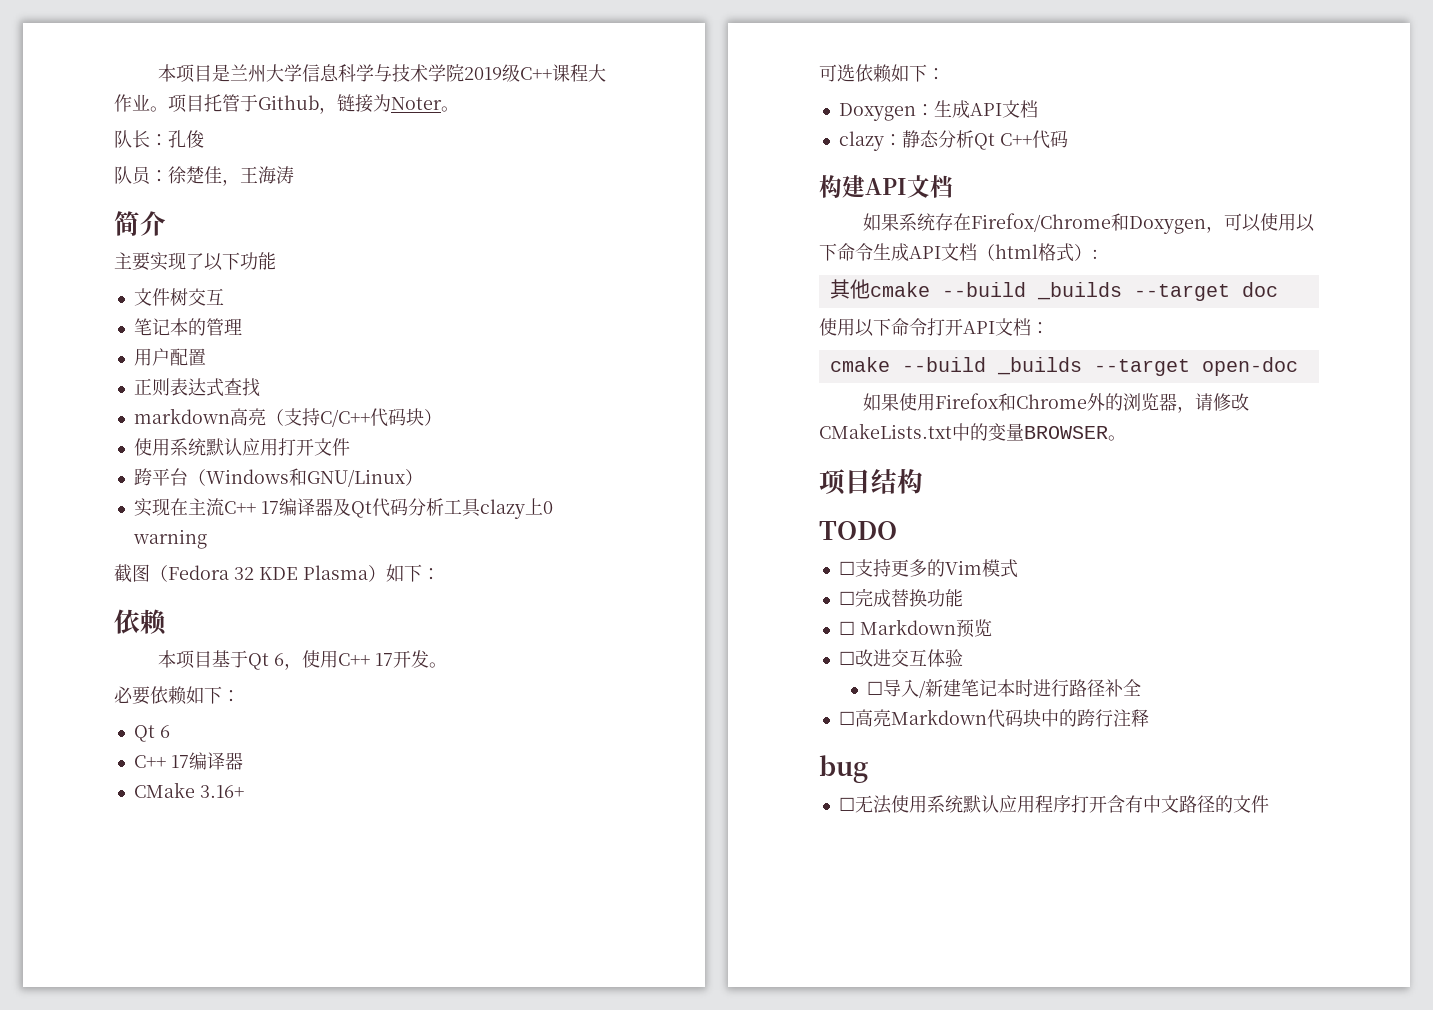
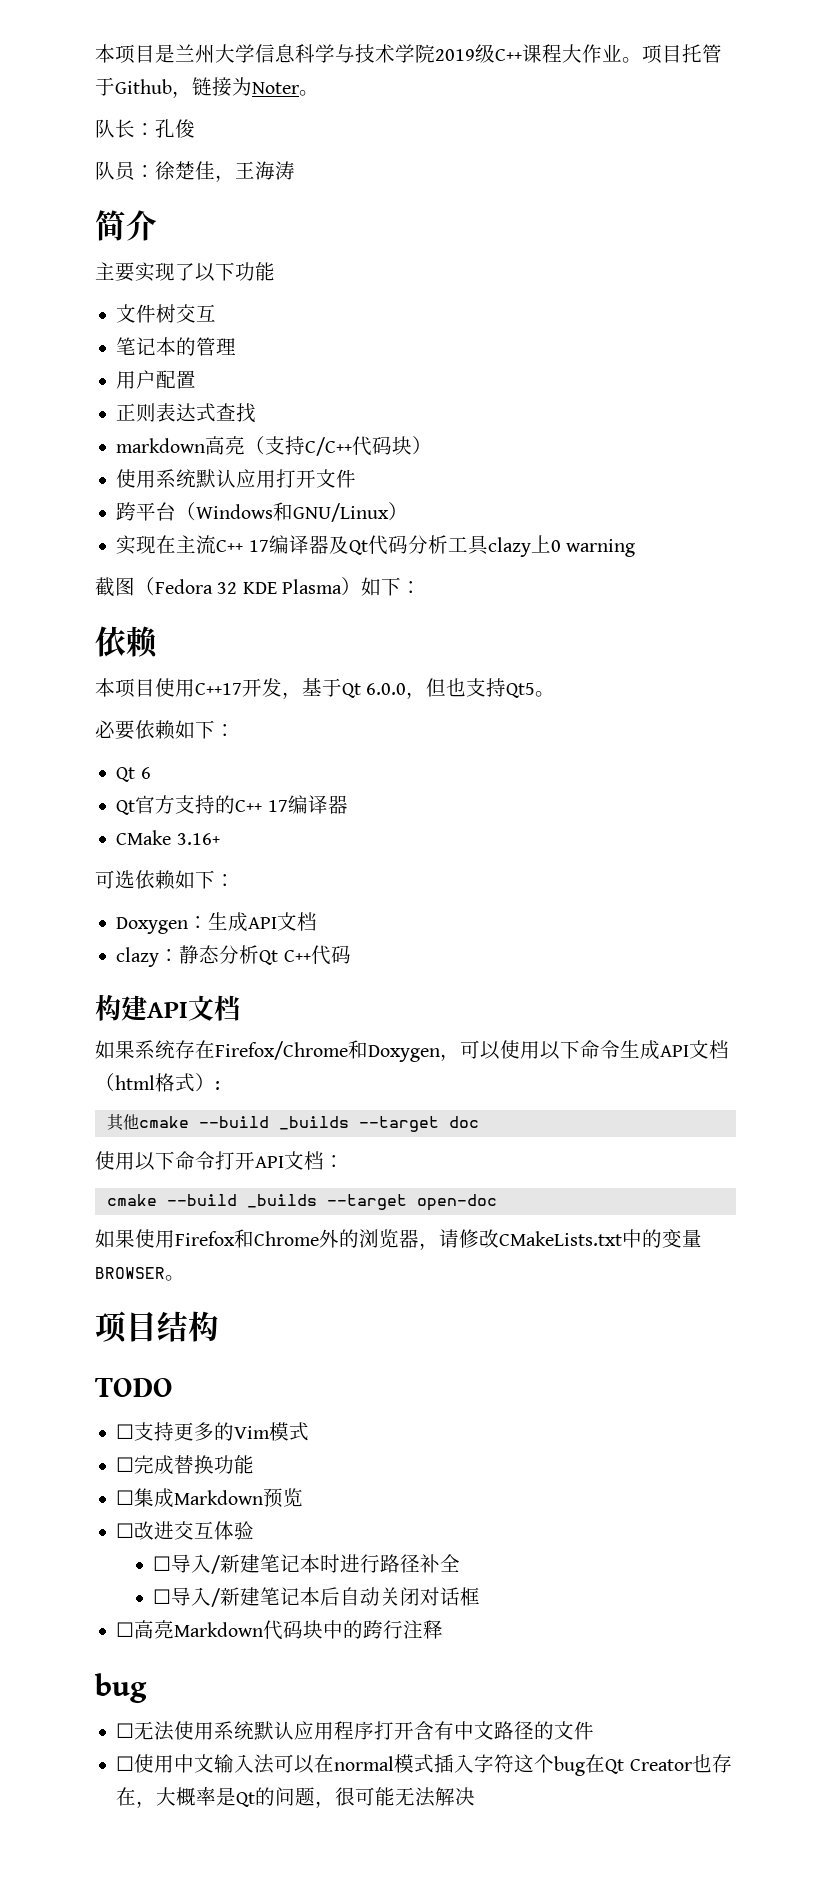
[211,650,429,670] 基于Qt 6，使用C++ 17开发 -> [155,678,536,699] 使用C++17开发，基于Qt 6.0.0，但也支持Qt5
(170, 731) none -> [116,795,236,815] Qt官方支持的
(855, 628) none -> [134,1488,175,1508] 集成
(1141, 687) none -> [153,1587,481,1607] // ☐导入/新建笔记本后自动关闭对话框
(1269, 804) none -> [116,1754,732,1776] [116,1787,476,1808] // ☐使用中文输入法可以在normal模式插入字符这个bug在Qt Creator也存在，大概率是Qt的问题，很可能无法解决

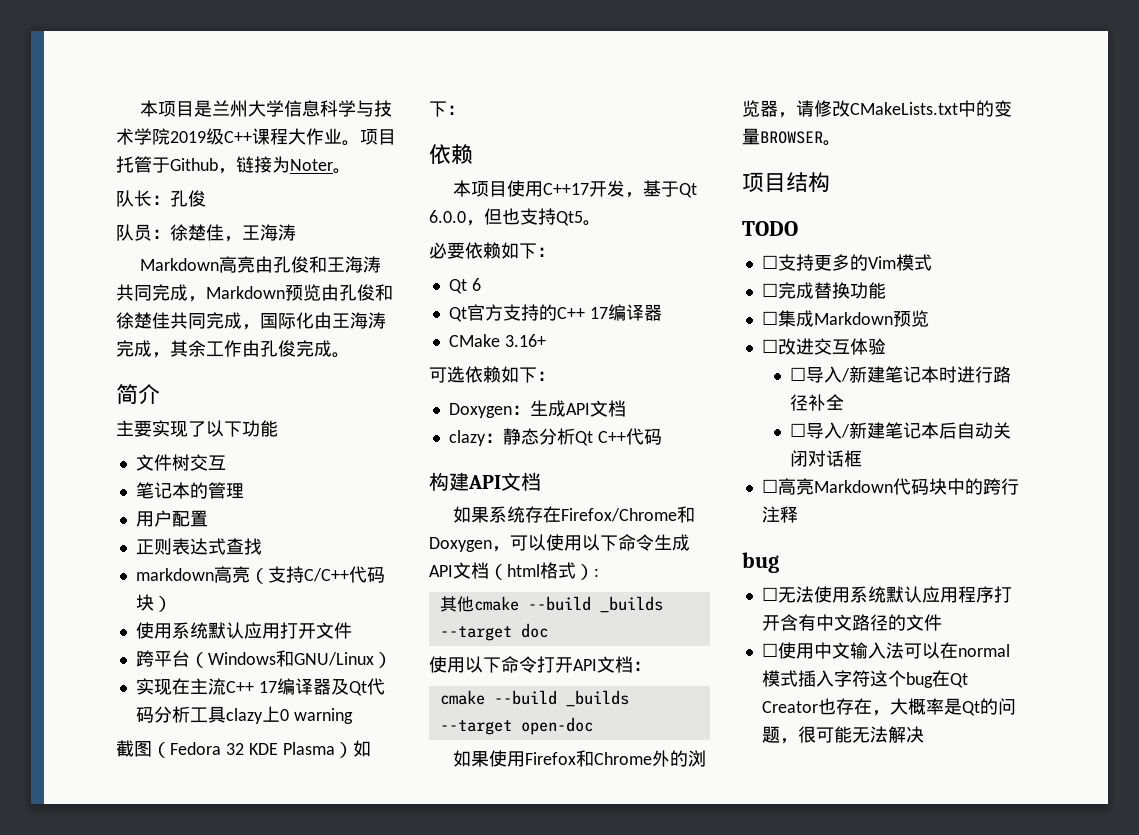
(295, 170) none -> [139,256,381,273] [116,284,393,302] [116,312,386,330] [116,340,350,358] // Markdown高亮由孔俊和王海涛共同完成，Markdown预览由孔俊和徐楚佳共同完成，国际化由王海涛完成，其余工作由孔俊完成。

